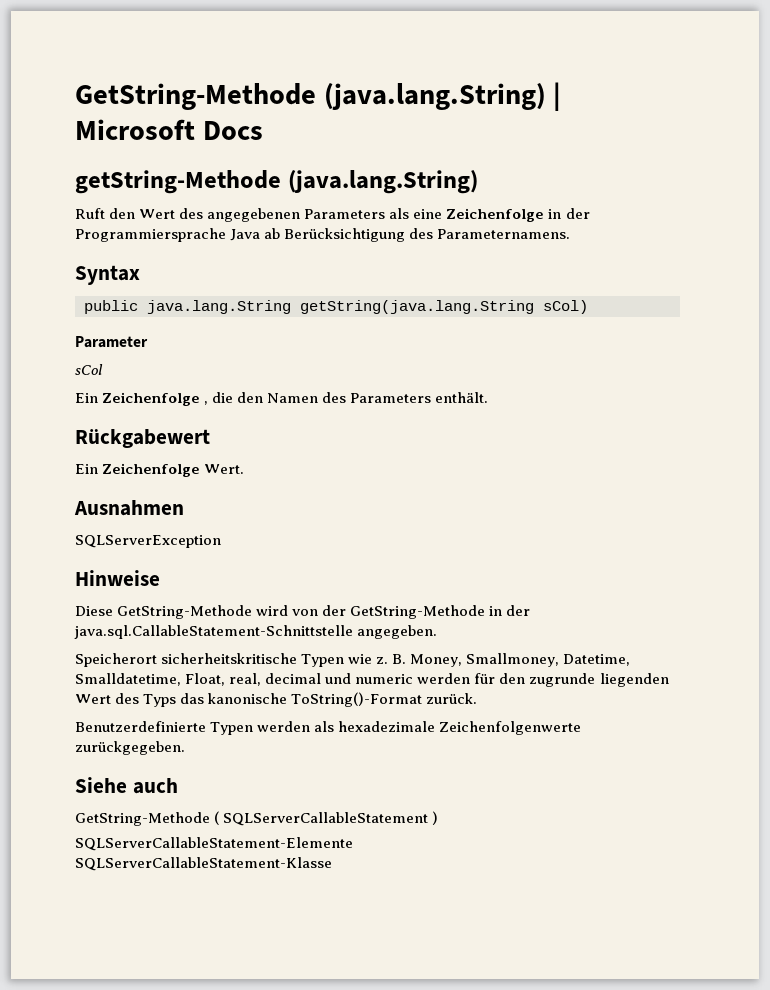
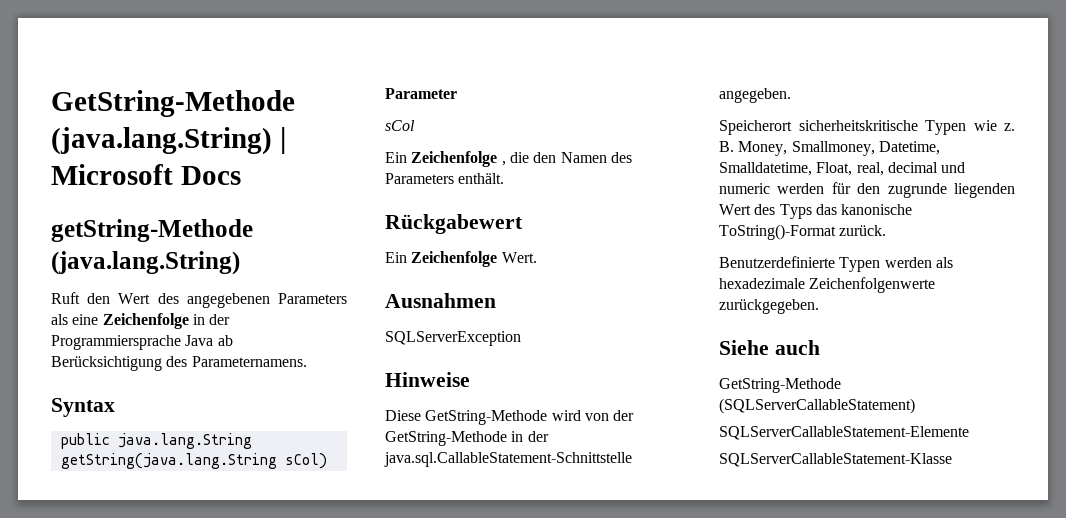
[214,811,439,826] ( SQLServerCallableStatement ) -> [719,398,915,414] (SQLServerCallableStatement)

